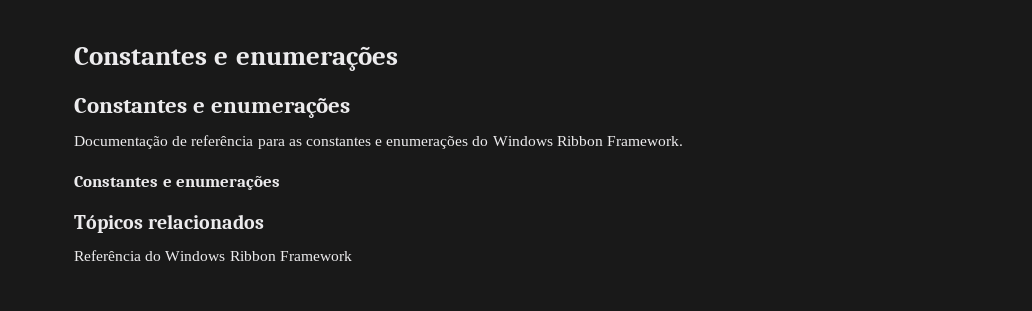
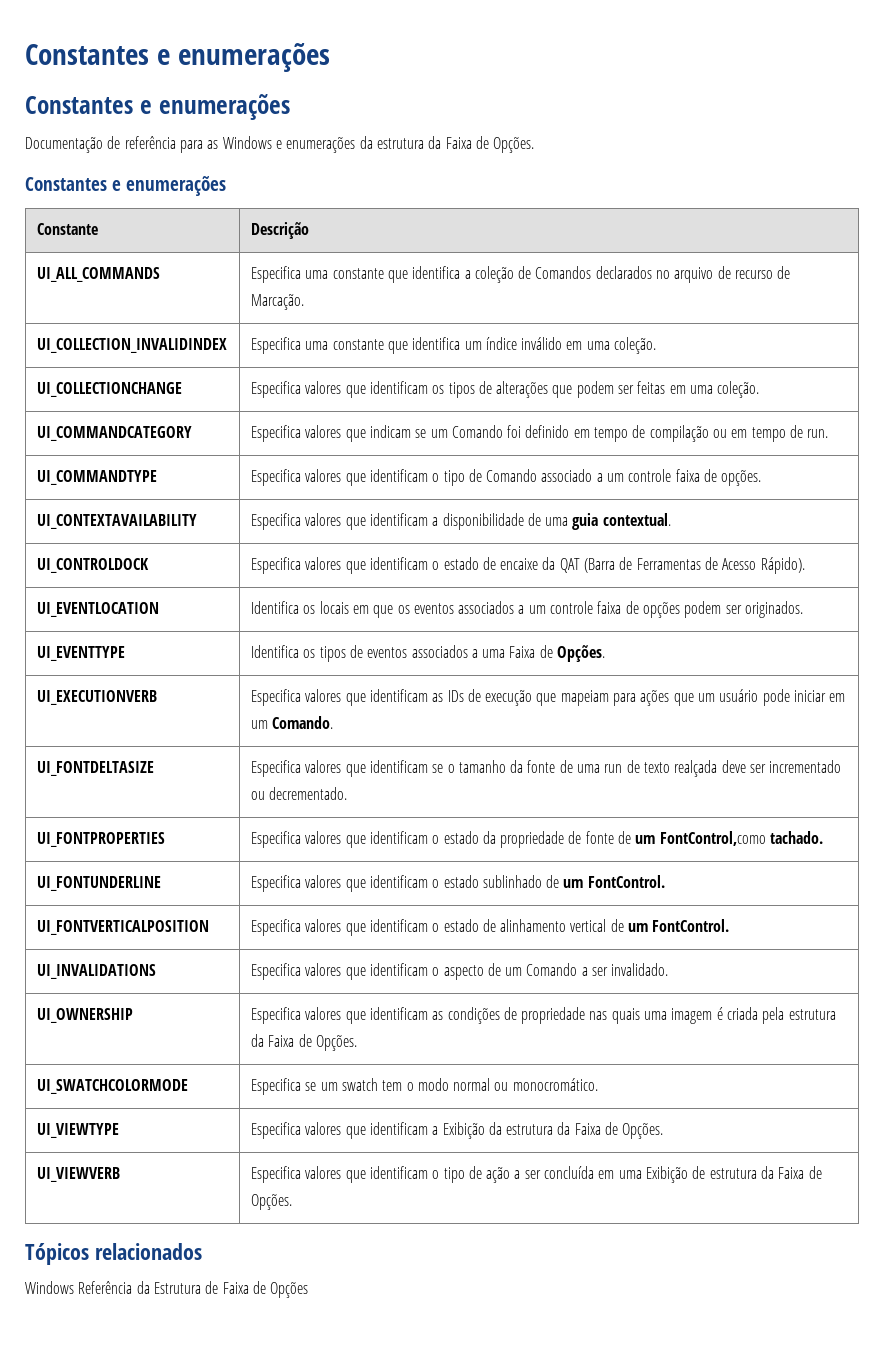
[305,136,684,149] [74,176,281,190] [74,214,265,233] [74,250,352,261] constantes e enumerações do Windows Ribbon Framework. // Constantes e enumerações // Tópicos relacionados // Referência do Windows Ribbon Framework -> [222,136,535,153] [25,176,226,196] [36,223,98,235] [250,222,309,239] [36,267,160,282] [250,266,791,283] [250,293,304,310] [36,338,227,353] [250,337,657,354] [36,382,182,397] [250,381,760,398] [36,426,192,441] [250,425,829,442] [36,470,157,485] [250,469,762,486] [36,514,197,529] [250,513,671,530] [36,558,149,573] [250,557,805,574] [36,602,159,617] [250,601,804,618] [36,646,125,661] [250,645,606,662] [36,690,157,705] [250,689,846,706] [250,716,334,729] [36,761,154,776] [250,760,842,777] [250,787,348,800] [36,832,165,847] [250,831,824,848] [36,876,161,891] [250,875,665,892] [36,920,209,935] [250,919,730,936] [36,964,156,979] [250,963,669,980] [36,1008,133,1023] [250,1007,836,1024] [250,1034,357,1051] [36,1079,188,1094] [250,1078,598,1095] [36,1123,119,1138] [250,1122,664,1139] [36,1167,120,1182] [250,1166,822,1183] [250,1193,292,1210] [25,1243,202,1265] [25,1281,309,1298] Windows e enumerações da estrutura da Faixa de Opções. // Constantes e enumerações // Constante | Descrição // UI_ALL_COMMANDS | Especifica uma constante que identifica a coleção de Comandos declarados no arquivo de recurso de Marcação. // UI_COLLECTION_INVALIDINDEX | Especifica uma constante que identifica um índice inválido em uma coleção. // UI_COLLECTIONCHANGE | Especifica valores que identificam os tipos de alterações que podem ser feitas em uma coleção. // UI_COMMANDCATEGORY | Especifica valores que indicam se um Comando foi definido em tempo de compilação ou em tempo de run. // UI_COMMANDTYPE | Especifica valores que identificam o tipo de Comando associado a um controle faixa de opções. // UI_CONTEXTAVAILABILITY | Especifica valores que identificam a disponibilidade de uma guia contextual. // UI_CONTROLDOCK | Especifica valores que identificam o estado de encaixe da QAT (Barra de Ferramentas de Acesso Rápido). // UI_EVENTLOCATION | Identifica os locais em que os eventos associados a um controle faixa de opções podem ser originados. // UI_EVENTTYPE | Identifica os tipos de eventos associados a uma Faixa de Opções. // UI_EXECUTIONVERB | Especifica valores que identificam as IDs de execução que mapeiam para ações que um usuário pode iniciar em um Comando. // UI_FONTDELTASIZE | Especifica valores que identificam se o tamanho da fonte de uma run de texto realçada deve ser incrementado ou decrementado. // UI_FONTPROPERTIES | Especifica valores que identificam o estado da propriedade de fonte de um FontControl,como tachado. // UI_FONTUNDERLINE | Especifica valores que identificam o estado sublinhado de um FontControl. // UI_FONTVERTICALPOSITION | Especifica valores que identificam o estado de alinhamento vertical de um FontControl. // UI_INVALIDATIONS | Especifica valores que identificam o aspecto de um Comando a ser invalidado. // UI_OWNERSHIP | Especifica valores que identificam as condições de propriedade nas quais uma imagem é criada pela estrutura da Faixa de Opções. // UI_SWATCHCOLORMODE | Especifica se um swatch tem o modo normal ou monocromático. // UI_VIEWTYPE | Especifica valores que identificam a Exibição da estrutura da Faixa de Opções. // UI_VIEWVERB | Especifica valores que identificam o tipo de ação a ser concluída em uma Exibição de estrutura da Faixa de Opções. // Tópicos relacionados // Windows Referência da Estrutura de Faixa de Opções

